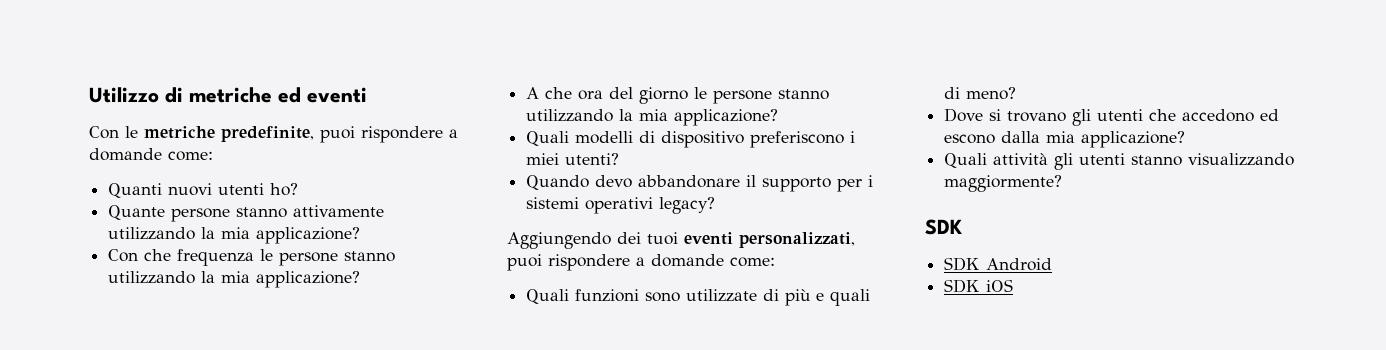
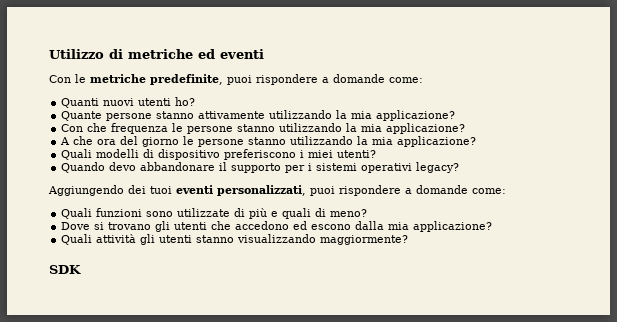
[944,257,1053,271] [944,279,1014,293] // SDK Android // SDK iOS -> (81, 269) none

